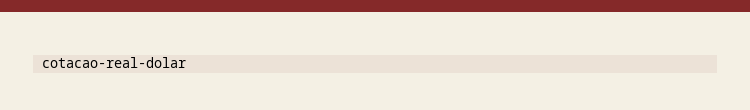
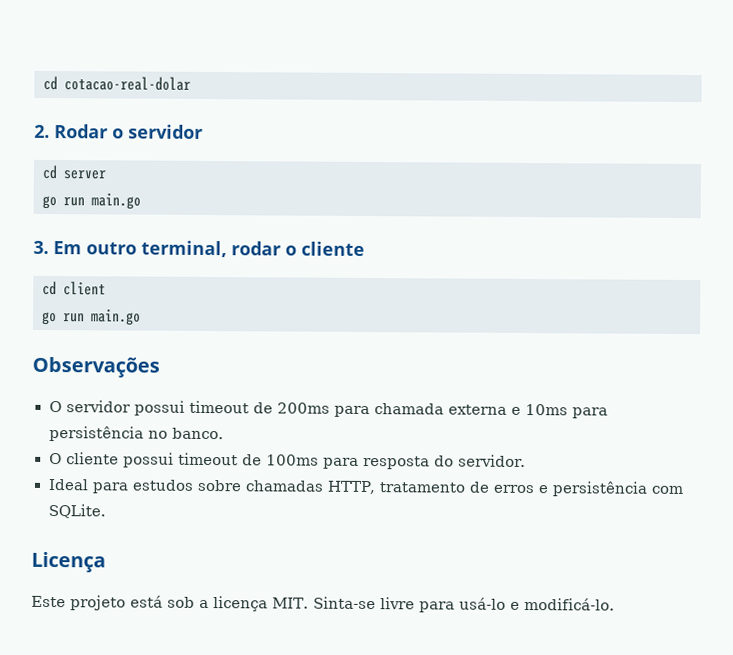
(42, 62) none -> [43,75,58,91] cd
(187, 62) none -> [34,124,203,139] [42,164,106,180] [42,193,141,210] [33,240,365,258] [42,280,106,296] [42,309,141,326] [32,356,160,378] [48,400,608,419] [48,426,224,442] [48,452,527,470] [47,479,685,497] [47,504,106,519] [31,551,106,573] [31,595,615,613] // 2. Rodar o servidor // cd server // go run main.go // 3. Em outro terminal, rodar o cliente // cd client // go run main.go // Observações // O servidor possui timeout de 200ms para chamada externa e 10ms para persistência no banco. // O cliente possui timeout de 100ms para resposta do servidor. // Ideal para estudos sobre chamadas HTTP, tratamento de erros e persistência com SQLite. // Licença // Este projeto está sob a licença MIT. Sinta-se livre para usá-lo e modificá-lo.

